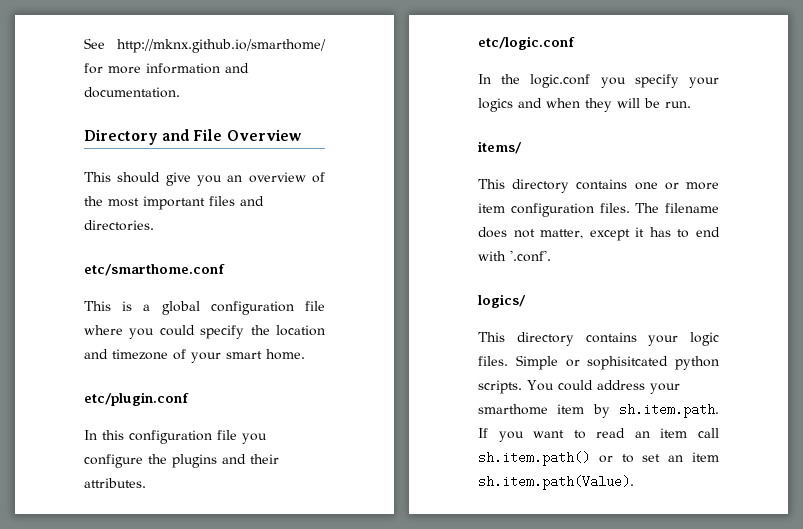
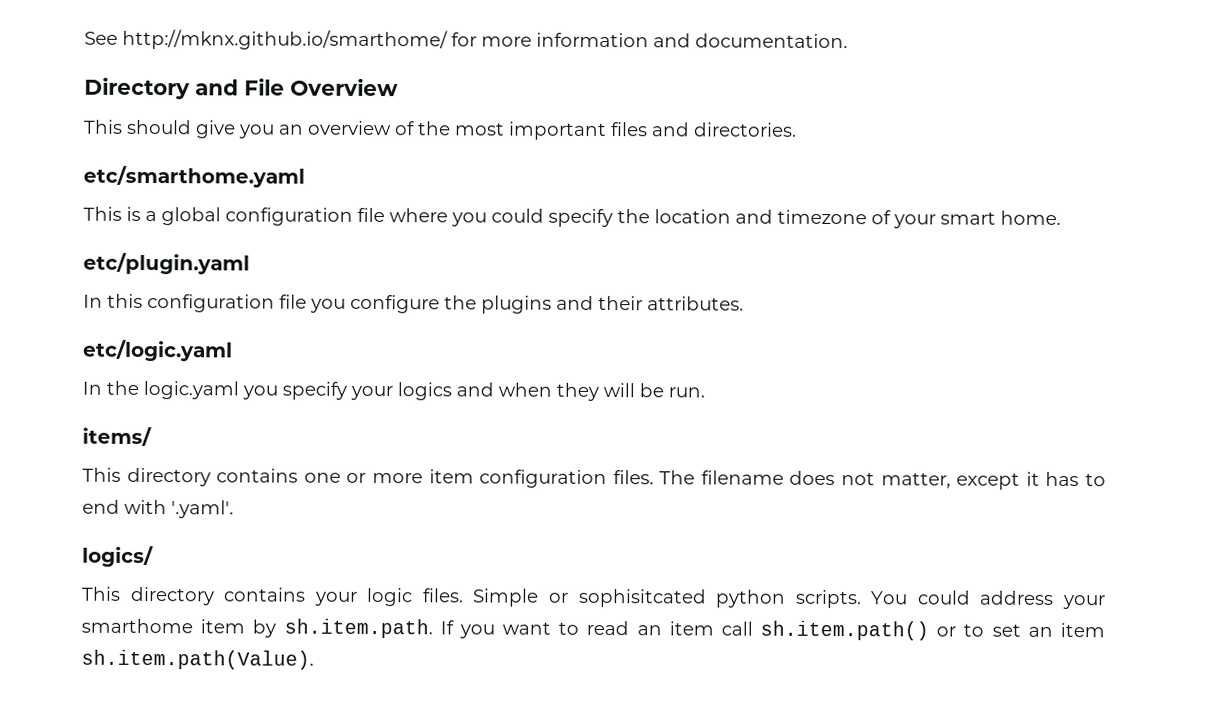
[84,264,225,276] etc/smarthome.conf -> [83,165,305,188] etc/smarthome.yaml
[84,392,189,406] etc/plugin.conf -> [83,252,250,275] etc/plugin.yaml
[478,36,575,50] etc/logic.conf -> [82,339,233,362] etc/logic.yaml
[530,74,591,88] logic.conf -> [143,380,239,400] logic.yaml
[510,250,551,262] '.conf'. -> [171,500,234,519] '.yaml'.

